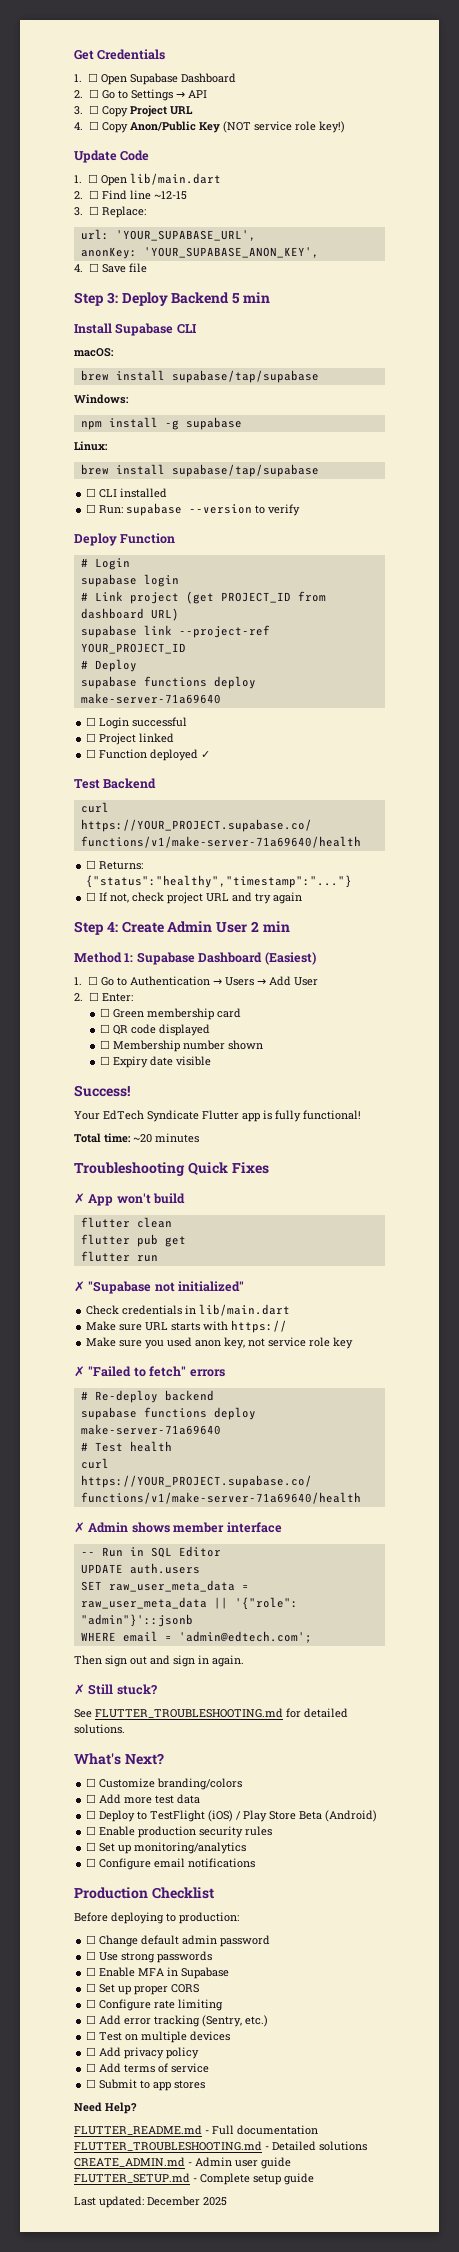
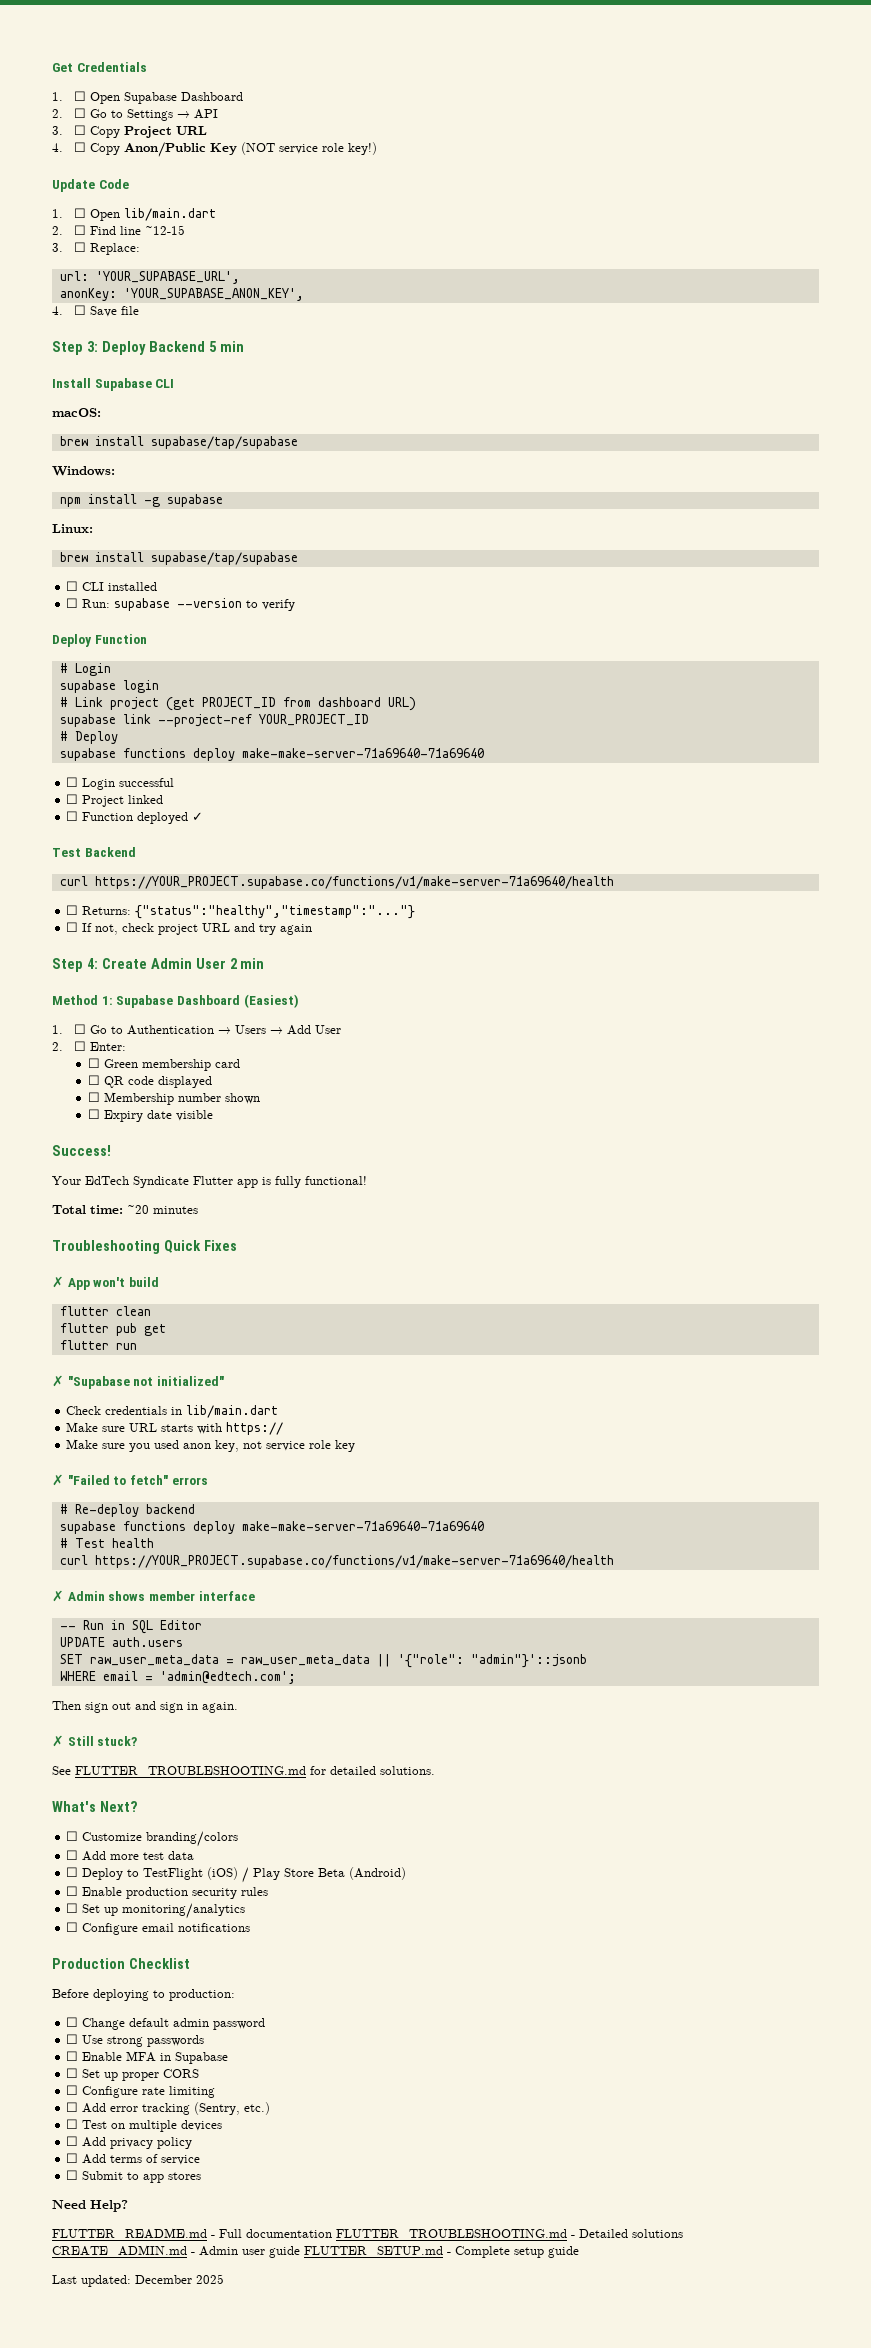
[80,693,221,704] make-server-71a69640 -> [241,748,484,758] make-make-server-71a69640-71a69640
[80,1424,221,1435] make-server-71a69640 -> [241,1521,484,1531] make-make-server-71a69640-71a69640

